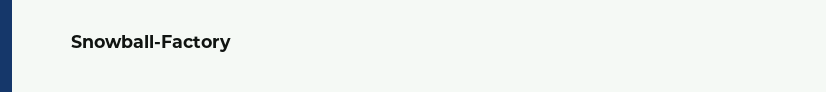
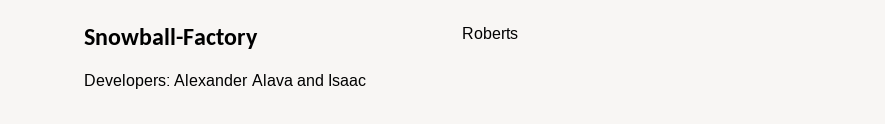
(231, 43) none -> [84,74,367,89] [462,27,518,39] // Developers: Alexander Alava and Isaac Roberts

